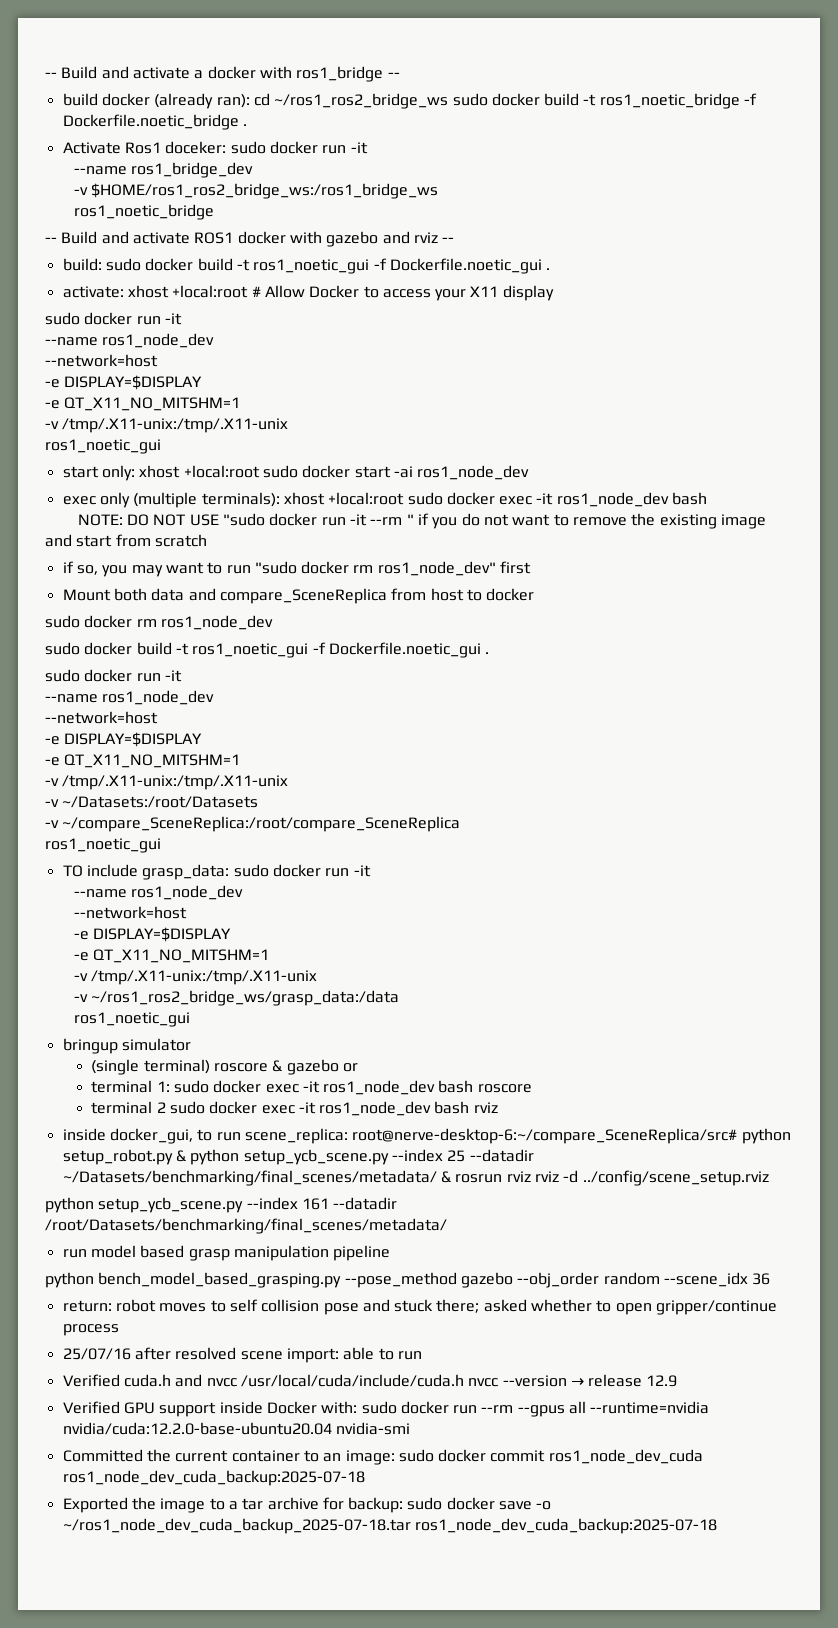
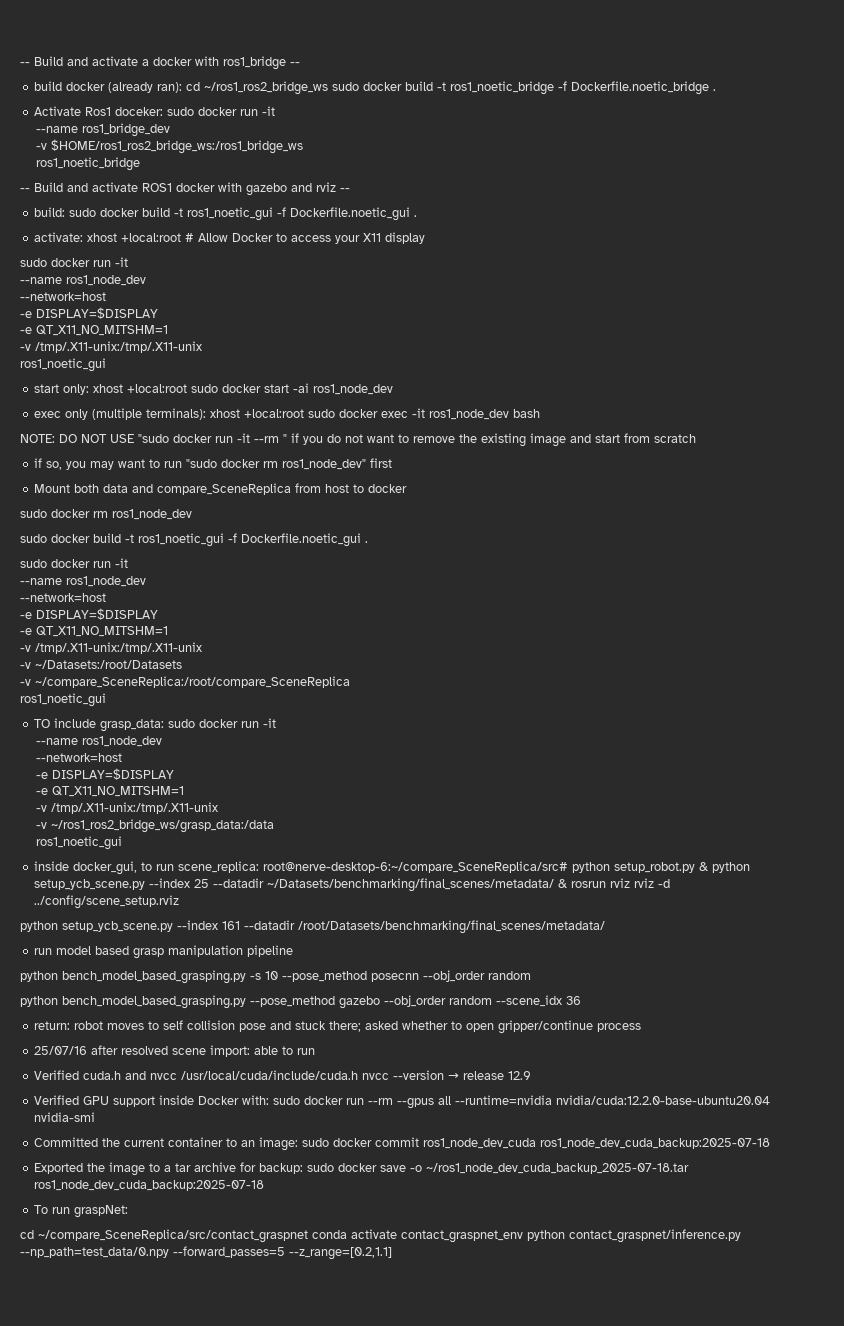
[62,1038,191,1054] [91,1059,358,1075] [91,1080,532,1095] [91,1101,498,1116] // bringup simulator // (single terminal) roscore & gazebo or // terminal 1: sudo docker exec -it ros1_node_dev bash roscore // terminal 2 sudo docker exec -it ros1_node_dev bash rviz -> (123, 843) none
(391, 1253) none -> [20,970,531,984] // python bench_model_based_grasping.py -s 10 --pose_method posecnn --obj_order random
(717, 1526) none -> [34,1205,129,1218] [20,1229,741,1243] [20,1246,392,1260] // To run graspNet: // cd ~/compare_SceneReplica/src/contact_graspnet conda activate contact_graspnet_env python contact_graspnet/inference.py --np_path=test_data/0.npy --forward_passes=5 --z_range=[0.2,1.1]

